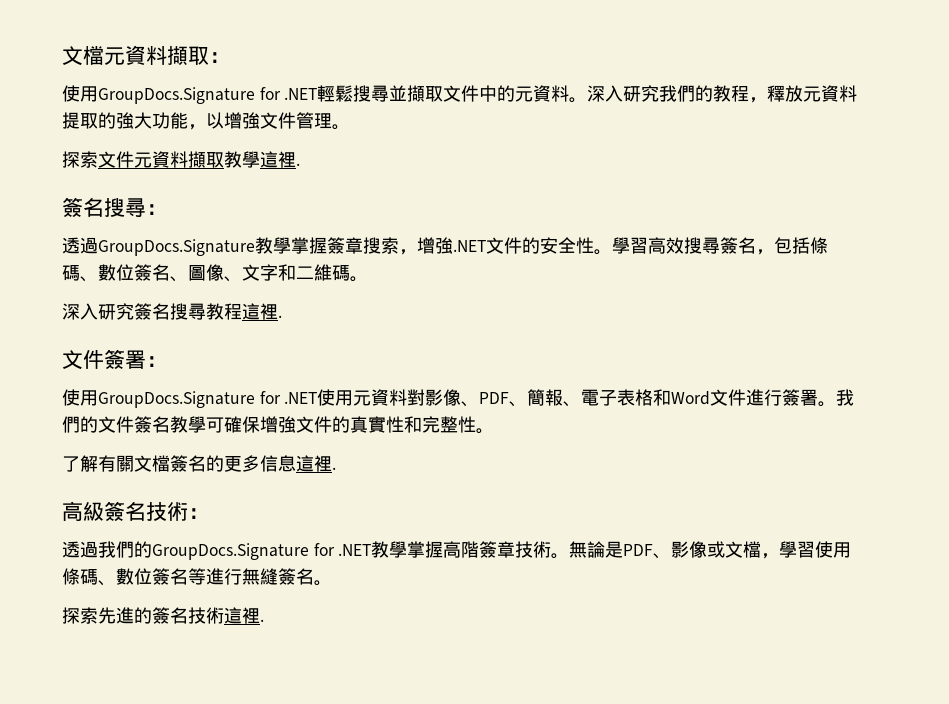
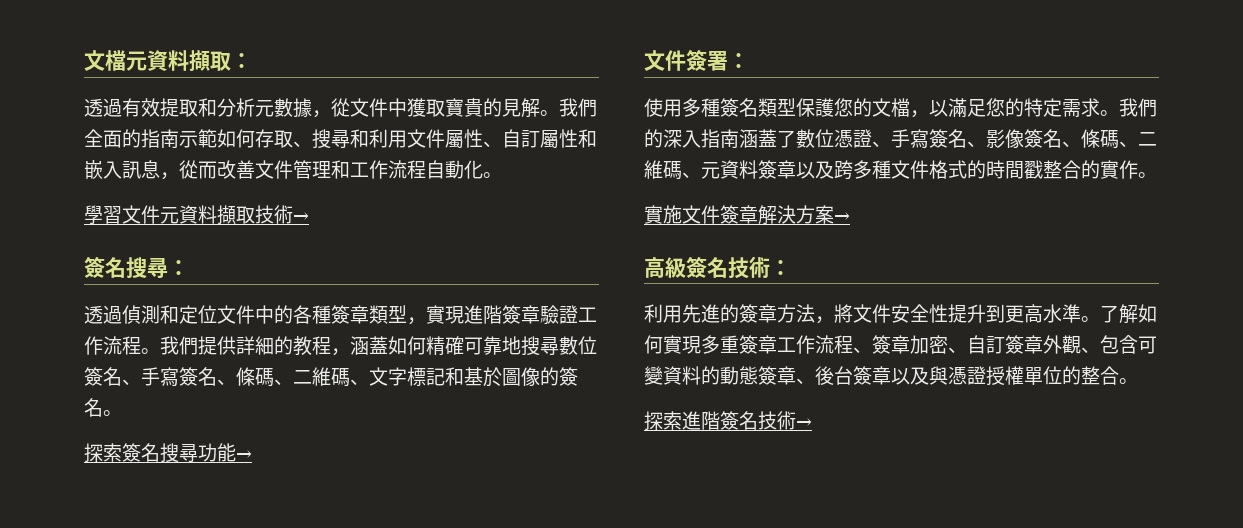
[62,85,858,104] [62,112,350,130] [62,151,98,168] 使用GroupDocs.Signature for .NET輕鬆搜尋並擷取文件中的元資料。深入研究我們的教程，釋放元資料提取的強大功能，以增強文件管理。 // 探索 -> [84,98,597,118] [84,129,597,149] [84,160,502,180] [84,205,122,224] 透過有效提取和分析元數據，從文件中獲取寶貴的見解。我們全面的指南示範如何存取、搜尋和利用文件屬性、自訂屬性和嵌入訊息，從而改善文件管理和工作流程自動化。 // 學習
[224,151,300,168] 教學這裡. -> [255,205,309,224] 技術→
[98,237,828,256] [62,264,368,282] [62,303,282,320] [62,349,167,370] [62,389,855,408] [62,416,494,434] [62,455,336,472] [62,501,209,522] [62,541,852,560] [62,568,332,586] [62,607,264,624] GroupDocs.Signature教學掌握簽章搜索，增強.NET文件的安全性。學習高效搜尋簽名，包括條碼、數位簽名、圖像、文字和二維碼。 // 深入研究簽名搜尋教程這裡. // 文件簽署： // 使用GroupDocs.Signature for .NET使用元資料對影像、PDF、簡報、電子表格和Word文件進行簽署。我們的文件簽名教學可確保增強文件的真實性和完整性。 // 了解有關文檔簽名的更多信息這裡. // 高級簽名技術： // 透過我們的GroupDocs.Signature for .NET教學掌握高階簽章技術。無論是PDF、影像或文檔，學習使用條碼、數位簽名等進行無縫簽名。 // 探索先進的簽名技術這裡. -> [122,305,597,325] [84,336,597,356] [84,367,578,387] [84,398,122,417] [84,443,252,463] [644,50,749,71] [644,98,1157,118] [644,129,1157,149] [644,160,1157,180] [644,205,850,225] [644,256,791,279] [644,304,1157,324] [644,335,1157,354] [644,366,1138,386] [644,411,812,431] 偵測和定位文件中的各種簽章類型，實現進階簽章驗證工作流程。我們提供詳細的教程，涵蓋如何精確可靠地搜尋數位簽名、手寫簽名、條碼、二維碼、文字標記和基於圖像的簽名。 // 探索簽名搜尋功能→ // 文件簽署： // 使用多種簽名類型保護您的文檔，以滿足您的特定需求。我們的深入指南涵蓋了數位憑證、手寫簽名、影像簽名、條碼、二維碼、元資料簽章以及跨多種文件格式的時間戳整合的實作。 // 實施文件簽章解決方案→ // 高級簽名技術： // 利用先進的簽章方法，將文件安全性提升到更高水準。了解如何實現多重簽章工作流程、簽章加密、自訂簽章外觀、包含可變資料的動態簽章、後台簽章以及與憑證授權單位的整合。 // 探索進階簽名技術→

